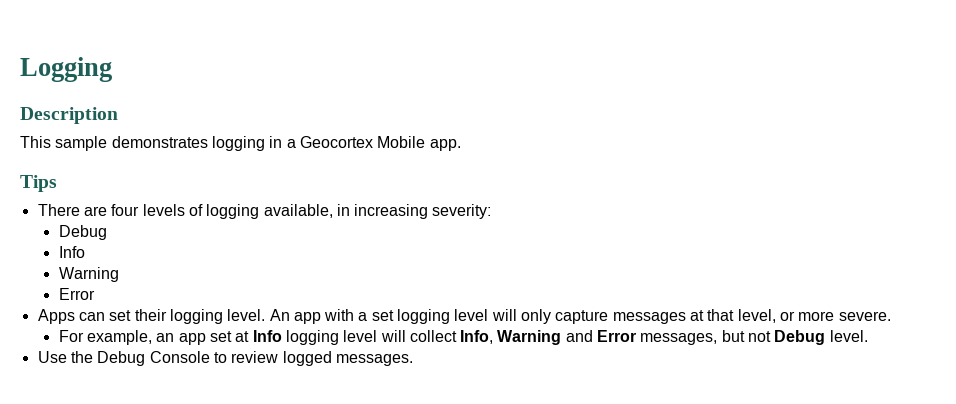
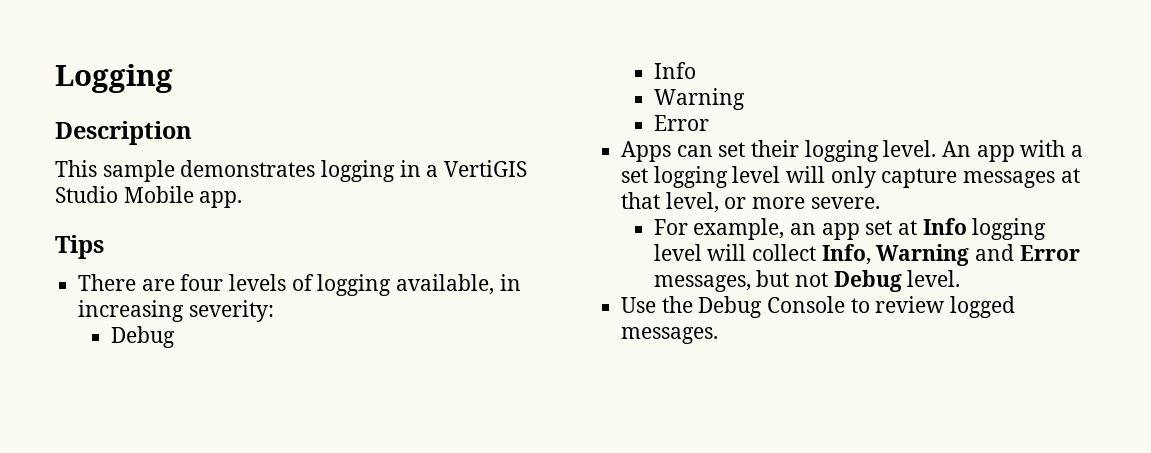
[299,136,373,148] Geocortex -> [444,160,528,177] [55,186,118,203] VertiGIS Studio

